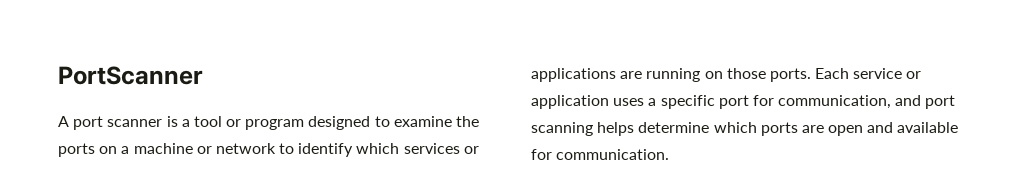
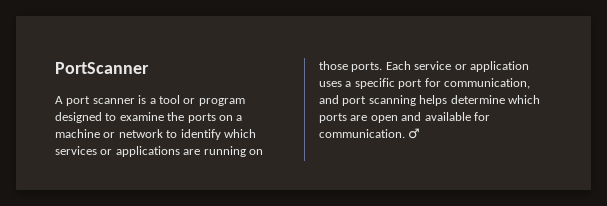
(670, 154) none -> [408,128,421,139] ♂

